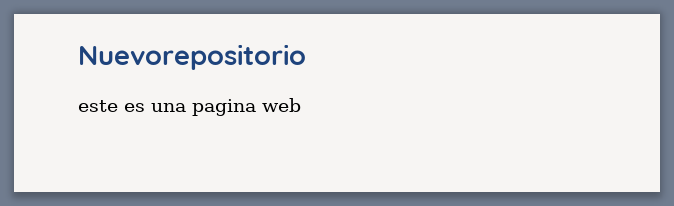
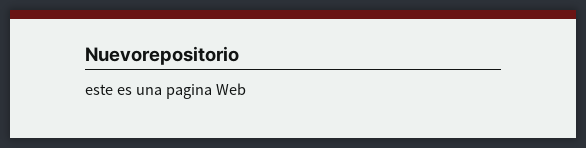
[262,98,301,112] web -> [215,83,246,95] Web

